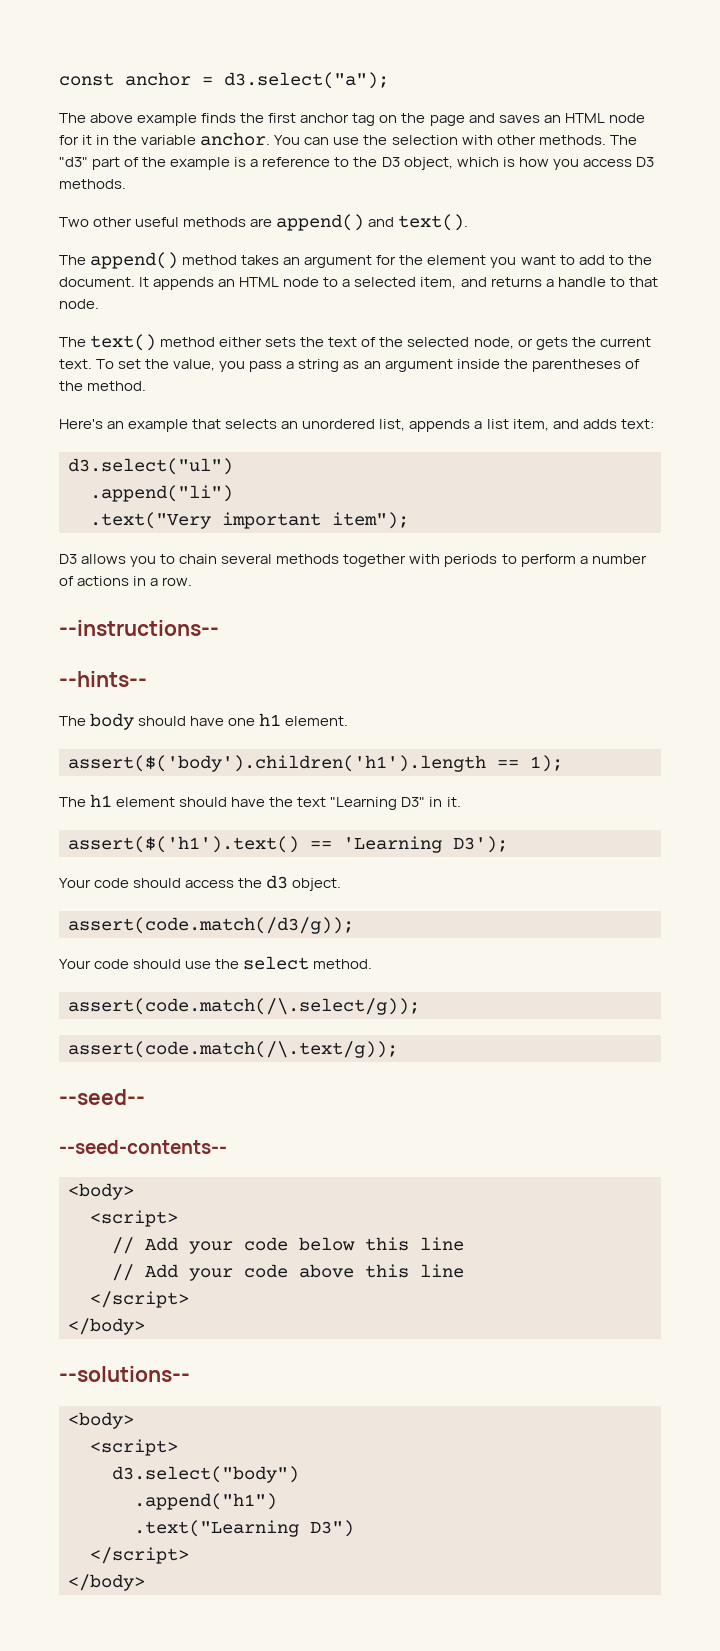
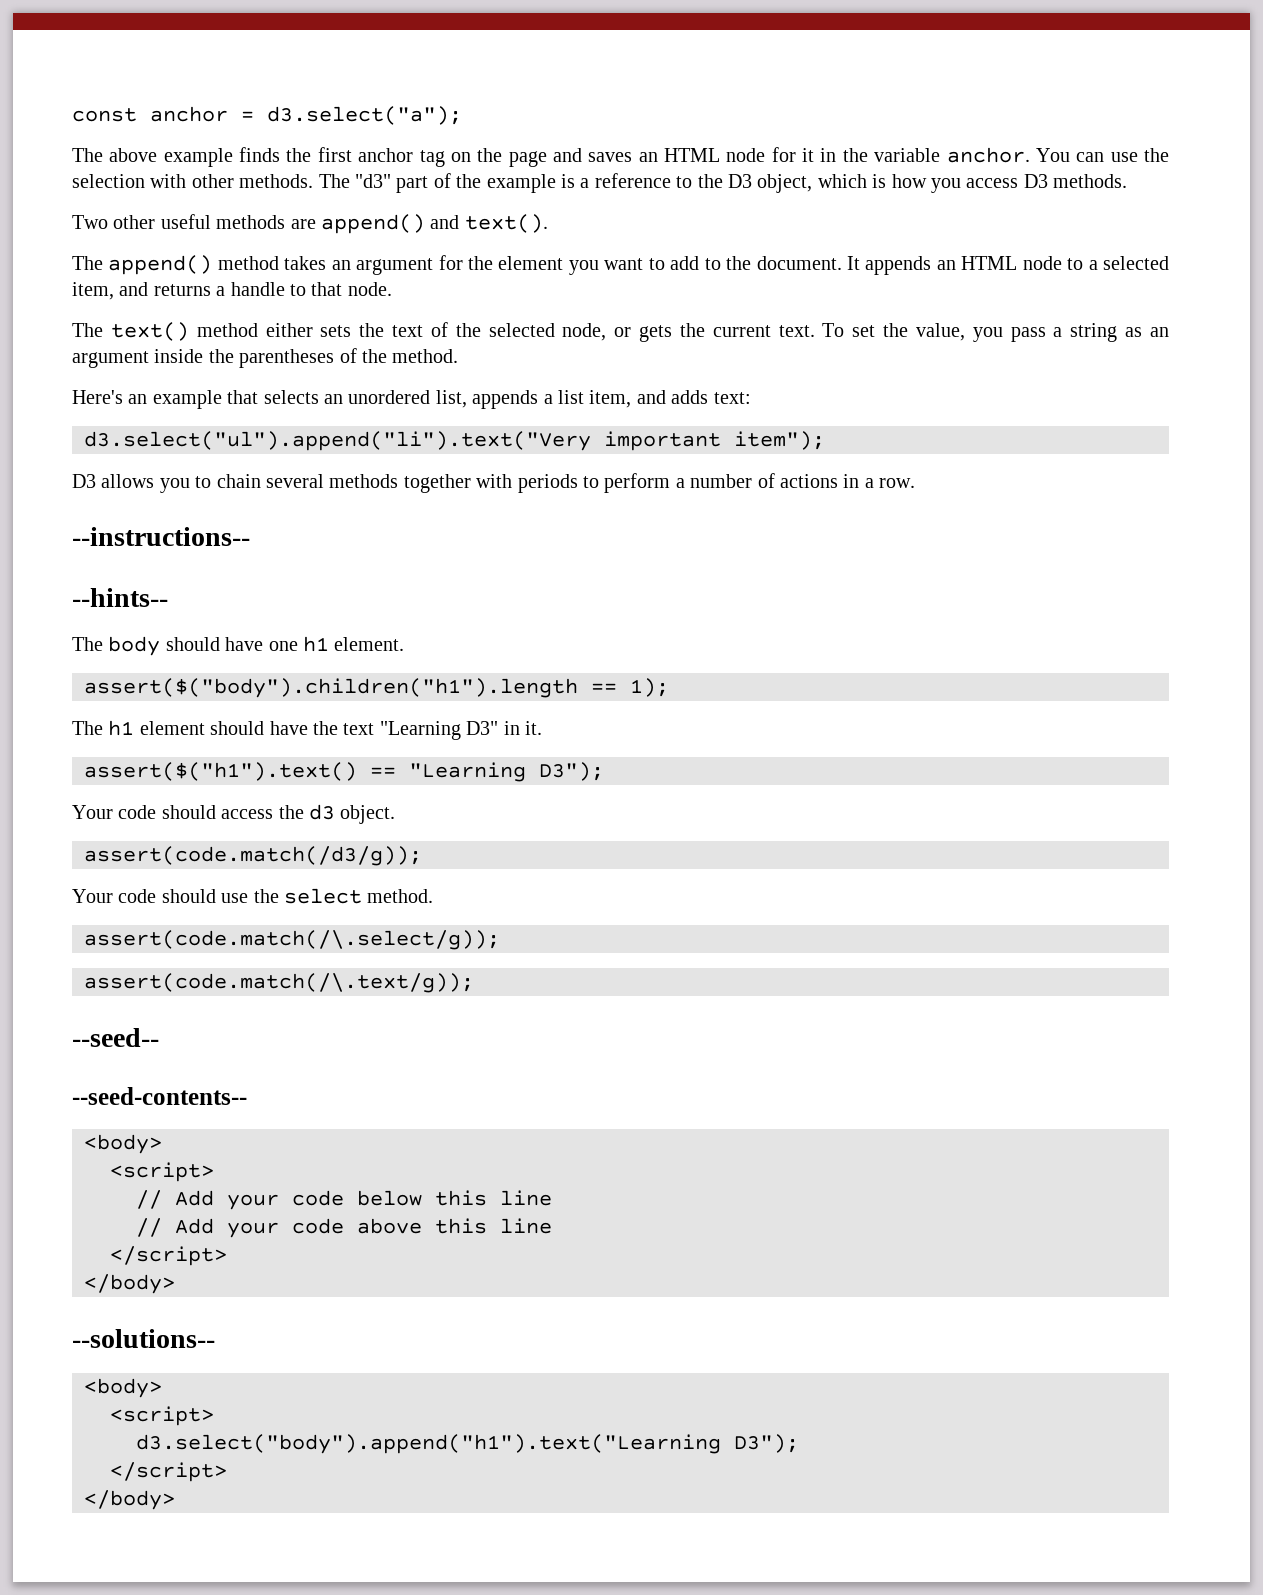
[68,458,233,475] [90,485,233,502] [90,512,211,529] d3.select("ul") // .append("li") // .text("Very -> [84,431,591,451] d3.select("ul").append("li").text("Very
[68,755,486,772] assert($('body').children('h1').length -> [84,678,578,698] assert($("body").children("h1").length
[68,836,508,853] assert($('h1').text() == 'Learning D3'); -> [84,762,604,782] assert($("h1").text() == "Learning D3");
[112,1466,299,1483] [134,1493,277,1510] [134,1520,354,1537] d3.select("body") // .append("h1") // .text("Learning D3") -> [136,1434,799,1454] d3.select("body").append("h1").text("Learning D3");

